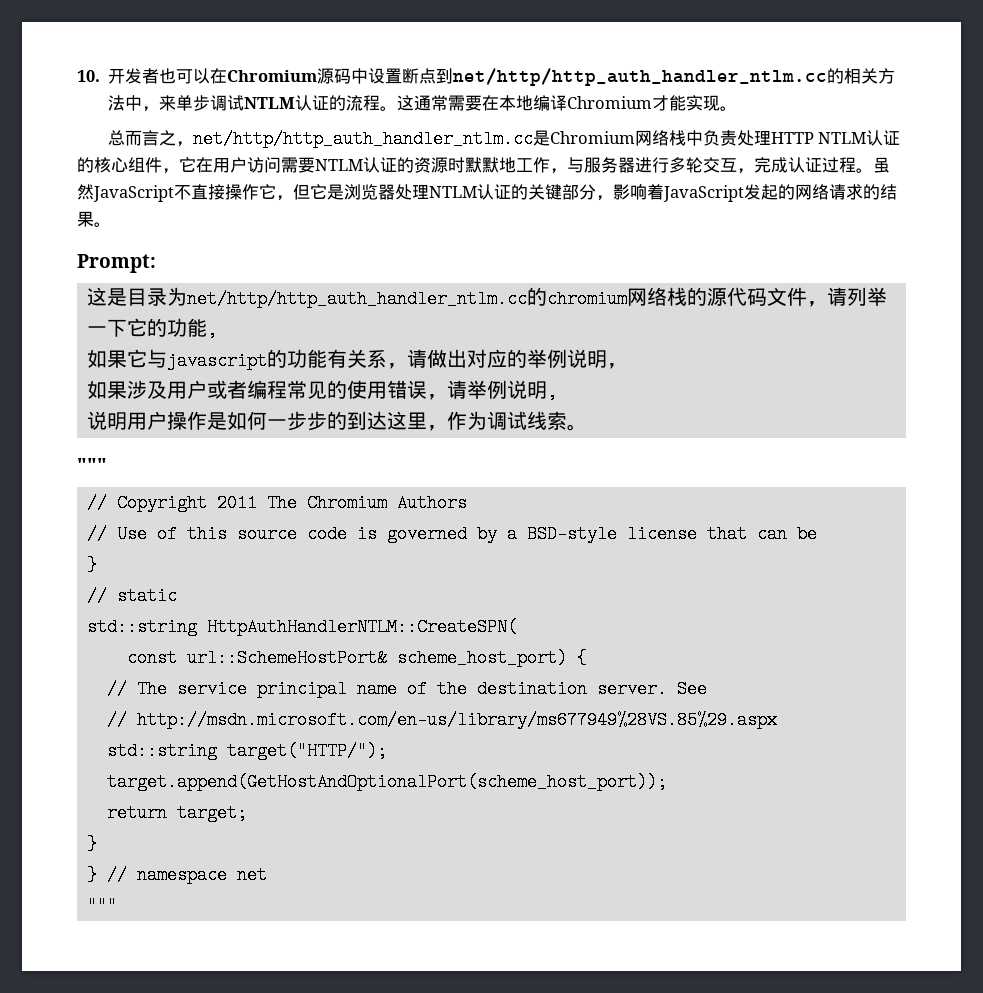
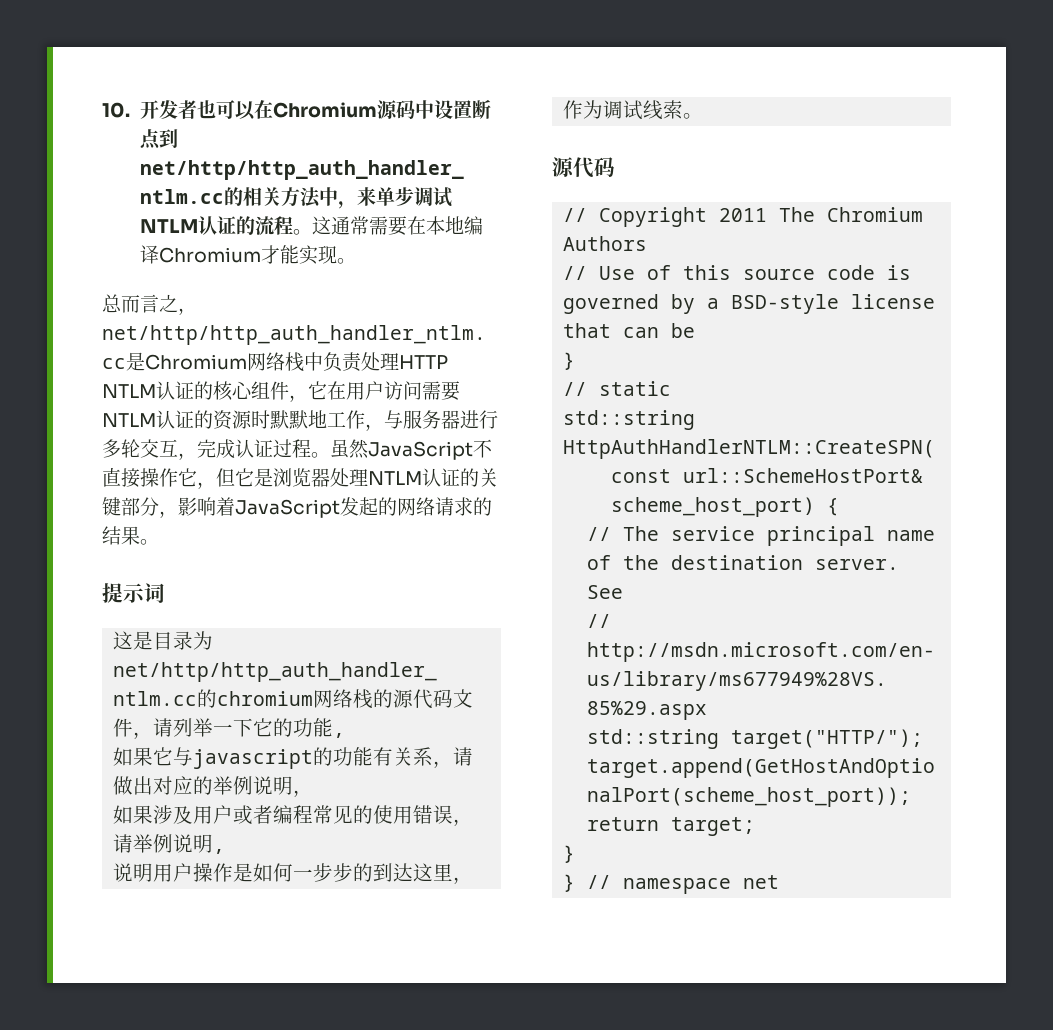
[77,254,156,273] Prompt: -> [102,583,165,603] 提示词
[77,458,107,472] """ -> [552,157,615,178] 源代码
[86,897,117,915] // """ -> (780, 882) none

